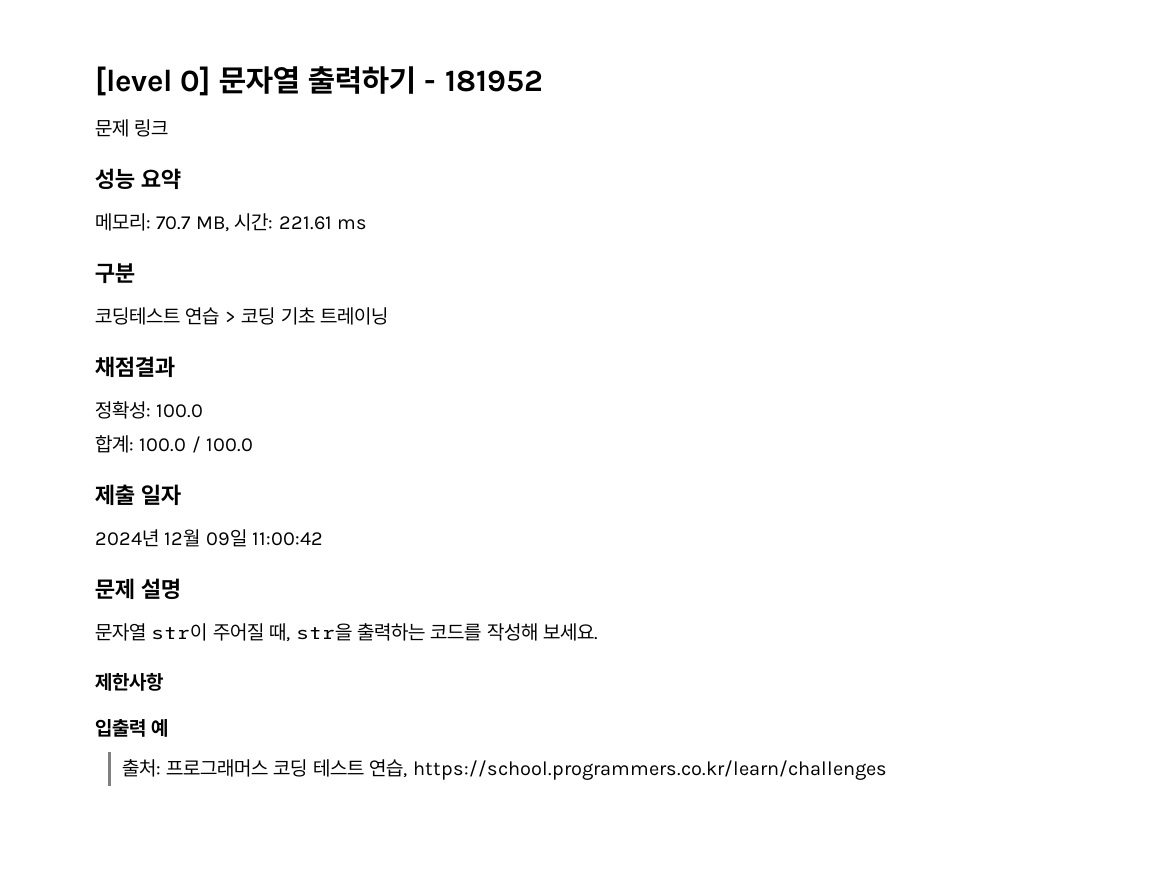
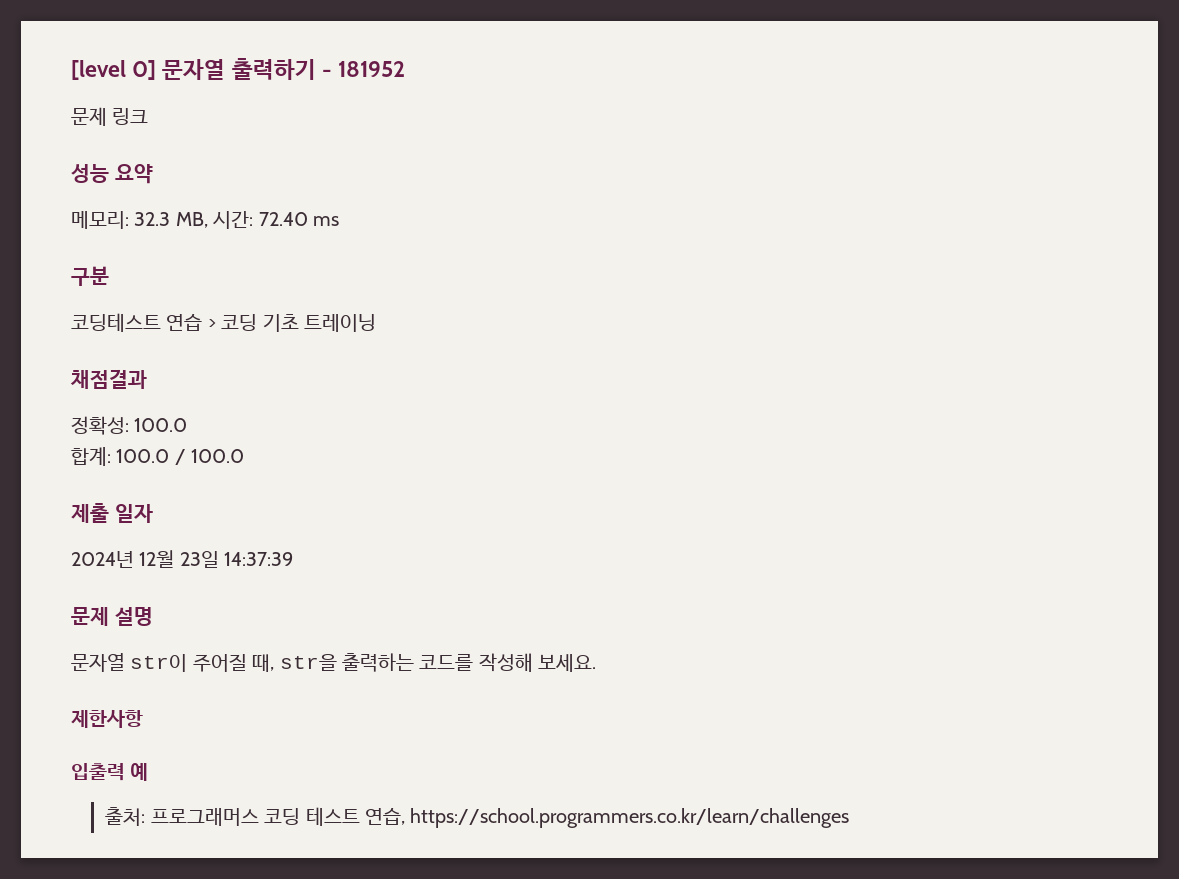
[156,216,192,230] 70.7 -> [134,212,171,226] 32.3
[278,216,332,230] 221.61 -> [258,212,308,226] 72.40
[205,529,324,547] 09일 11:00:42 -> [179,551,294,568] 23일 14:37:39

